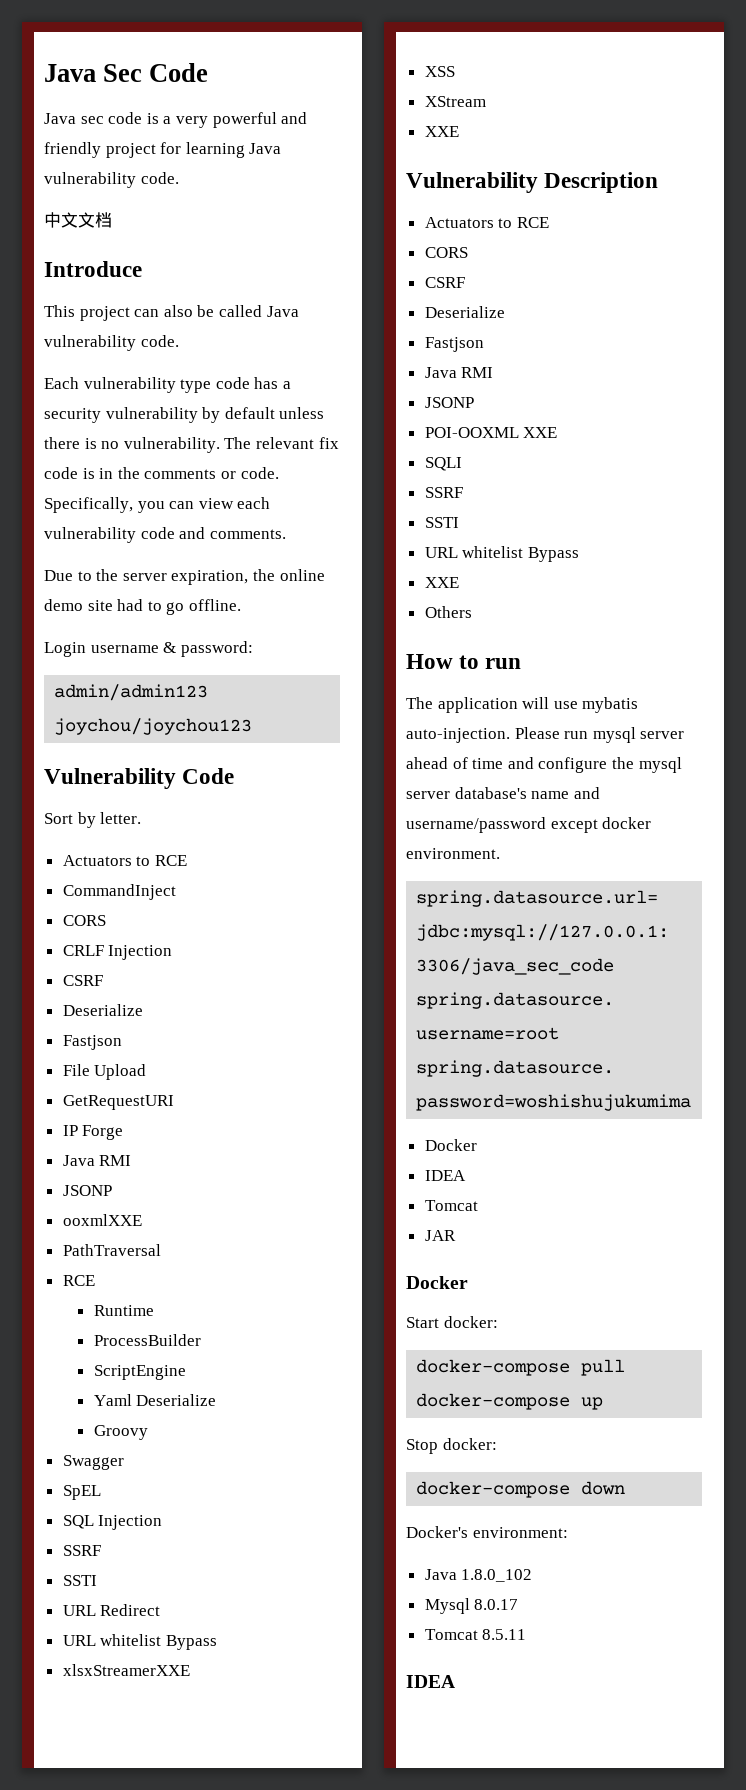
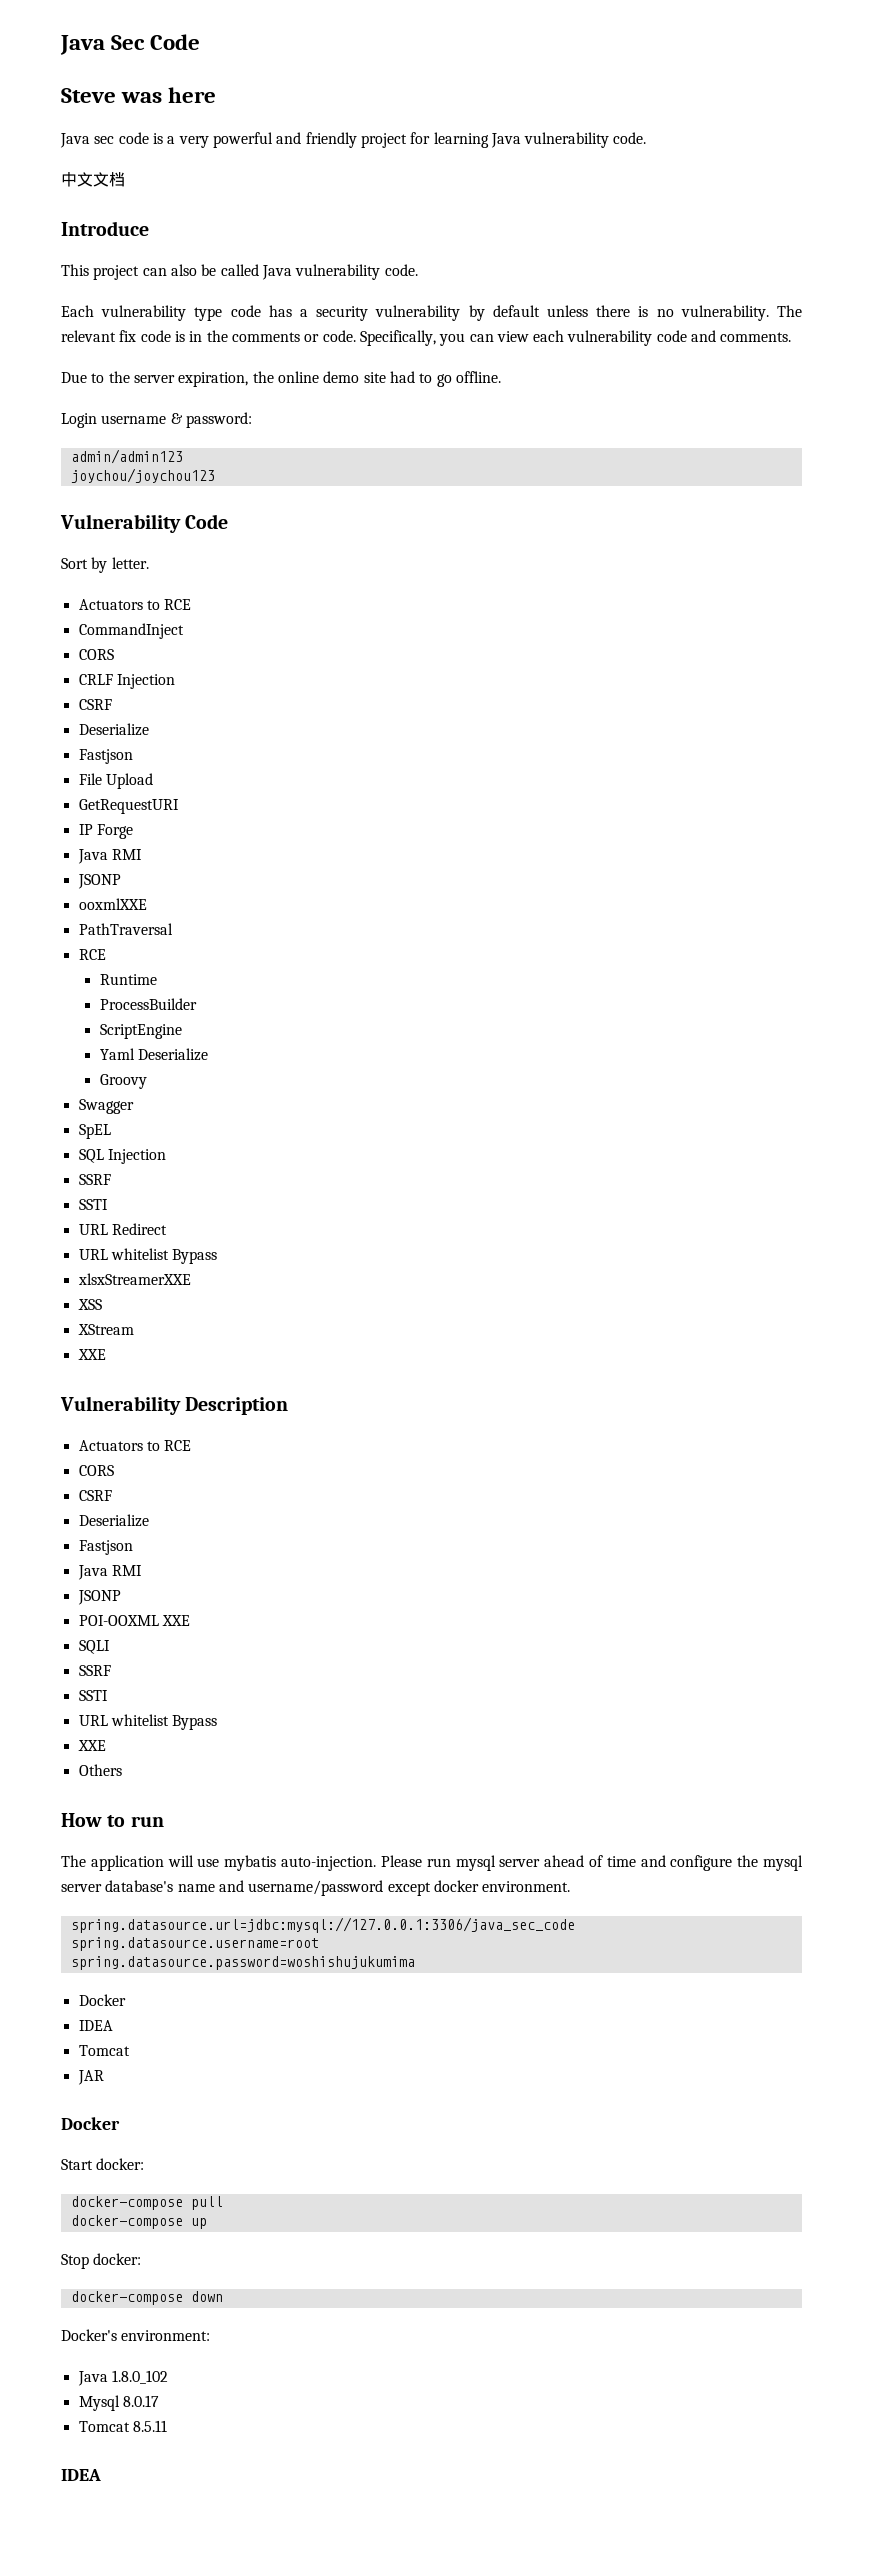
(209, 72) none -> [61,87,217,103] // Steve was here

